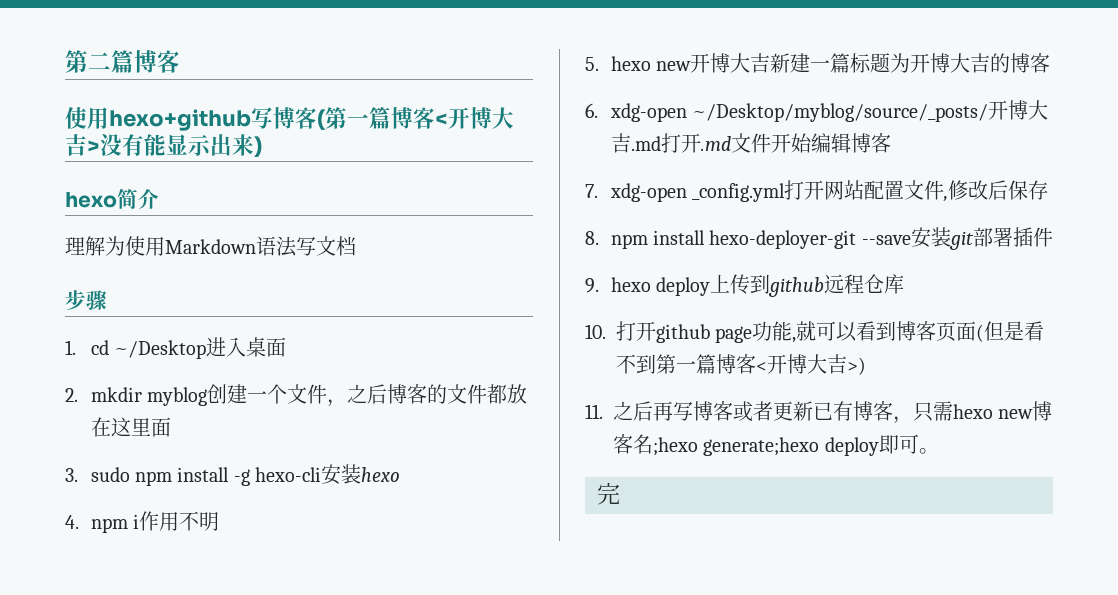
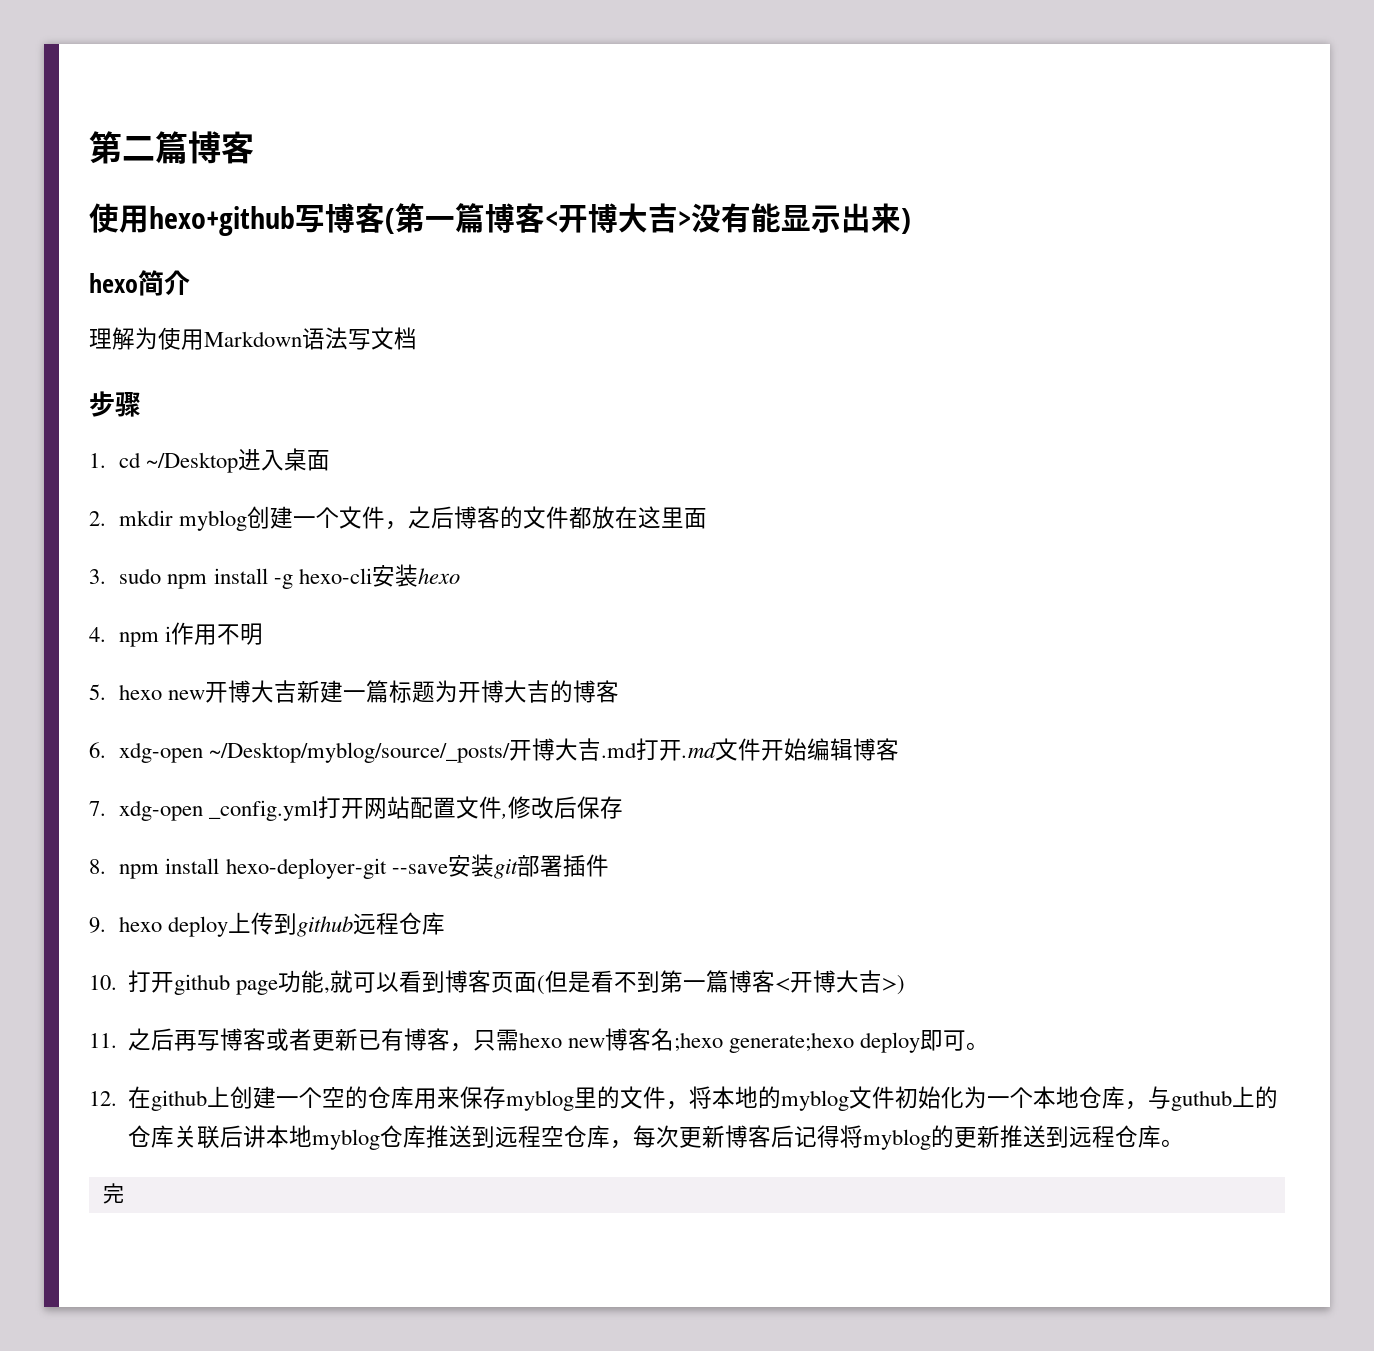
(939, 451) none -> [89,1086,1279,1111] [128,1125,1185,1150] // 12.在github上创建一个空的仓库用来保存myblog里的文件，将本地的myblog文件初始化为一个本地仓库，与guthub上的仓库关联后讲本地myblog仓库推送到远程空仓库，每次更新博客后记得将myblog的更新推送到远程仓库。

